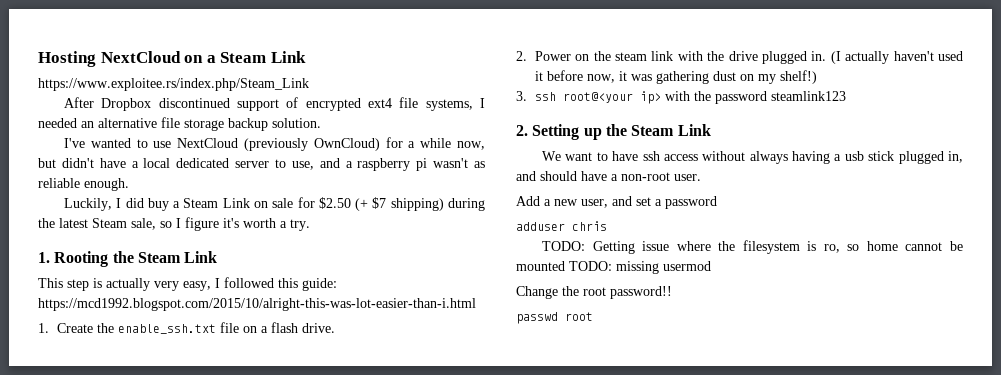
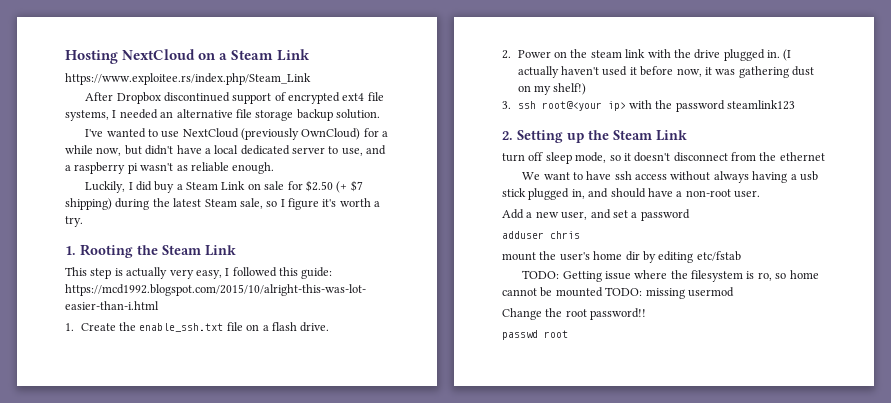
(711, 130) none -> [502,152,825,164] // turn off sleep mode, so it doesn't disconnect from the ethernet
(607, 226) none -> [502,251,741,263] // mount the user's home dir by editing etc/fstab

